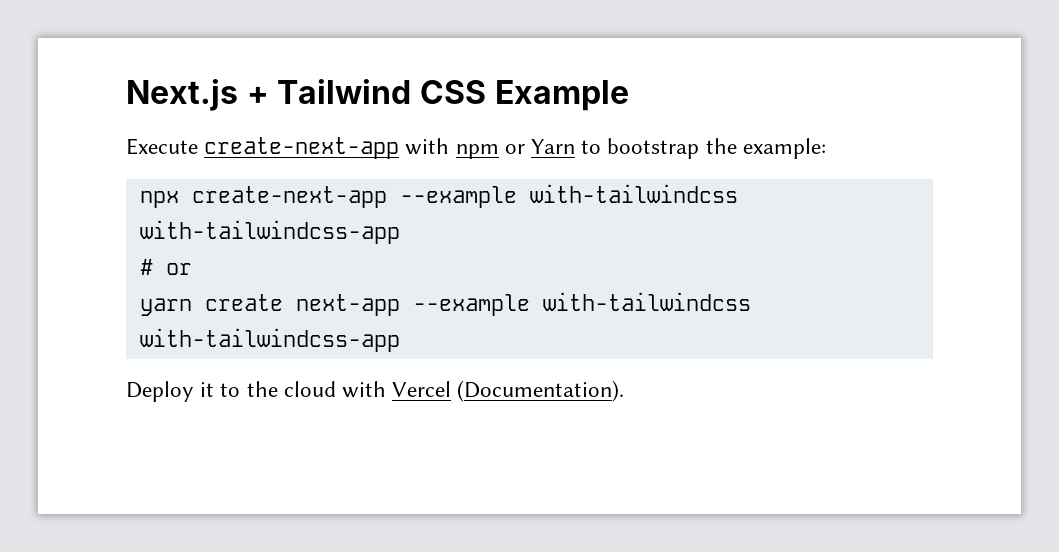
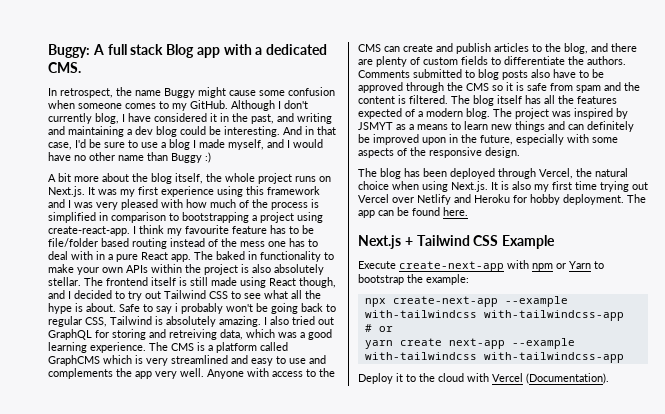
(126, 95) none -> [48,44,328,58] [48,62,81,73] [48,87,335,98] [48,100,308,111] [48,113,332,124] [48,126,336,137] [48,139,323,150] [48,152,211,163] [48,173,331,184] [48,186,320,197] [48,199,319,210] [48,212,323,223] [48,225,314,236] [48,238,318,249] [48,251,334,262] [48,264,324,275] [48,277,336,288] [48,290,321,301] [48,303,336,314] [48,316,334,327] [48,329,332,340] [48,342,288,353] [48,355,326,366] [48,368,335,379] [358,43,637,54] [358,56,626,67] [358,69,604,80] [358,82,640,93] [358,95,617,106] [358,108,628,119] [358,121,634,132] [358,134,618,145] [358,147,520,158] [358,168,628,179] [358,181,648,192] [358,194,646,205] [358,207,468,218] Buggy: A full stack Blog app with a dedicated CMS. // In retrospect, the name Buggy might cause some confusion when someone comes to my GitHub. Although I don't currently blog, I have considered it in the past, and writing and maintaining a dev blog could be interesting. And in that case, I'd be sure to use a blog I made myself, and I would have no other name than Buggy :) // A bit more about the blog itself, the whole project runs on Next.js. It was my first experience using this framework and I was very pleased with how much of the process is simplified in comparison to bootstrapping a project using create-react-app. I think my favourite feature has to be file/folder based routing instead of the mess one has to deal with in a pure React app. The baked in functionality to make your own APIs within the project is also absolutely stellar. The frontend itself is still made using React though, and I decided to try out Tailwind CSS to see what all the hype is about. Safe to say i probably won't be going back to regular CSS, Tailwind is absolutely amazing. I also tried out GraphQL for storing and retreiving data, which was a good learning experience. The CMS is a platform called GraphCMS which is very streamlined and easy to use and complements the app very well. Anyone with access to the CMS can create and publish articles to the blog, and there are plenty of custom fields to differentiate the authors. Comments submitted to blog posts also have to be approved through the CMS so it is safe from spam and the content is filtered. The blog itself has all the features expected of a modern blog. The project was inspired by JSMYT as a means to learn new things and can definitely be improved upon in the future, especially with some aspects of the responsive design. // The blog has been deployed through Vercel, the natural choice when using Next.js. It is also my first time trying out Vercel over Netlify and Heroku for hobby deployment. The app can be found here. //

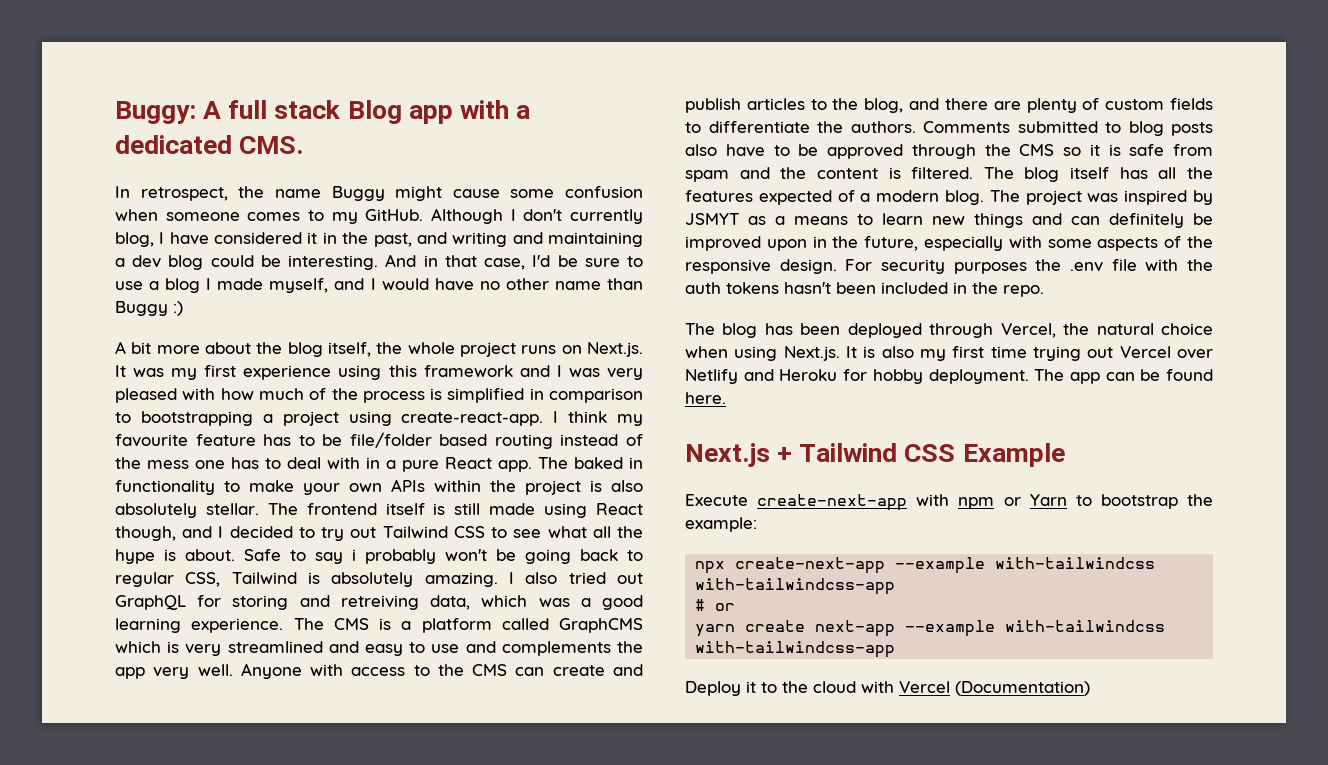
(520, 152) none -> [845,259,1213,274] [685,282,1044,297] For security purposes the .env file with the auth tokens hasn't been included in the repo.
[526,373,609,384] (Documentation). -> [955,681,1090,696] (Documentation)

